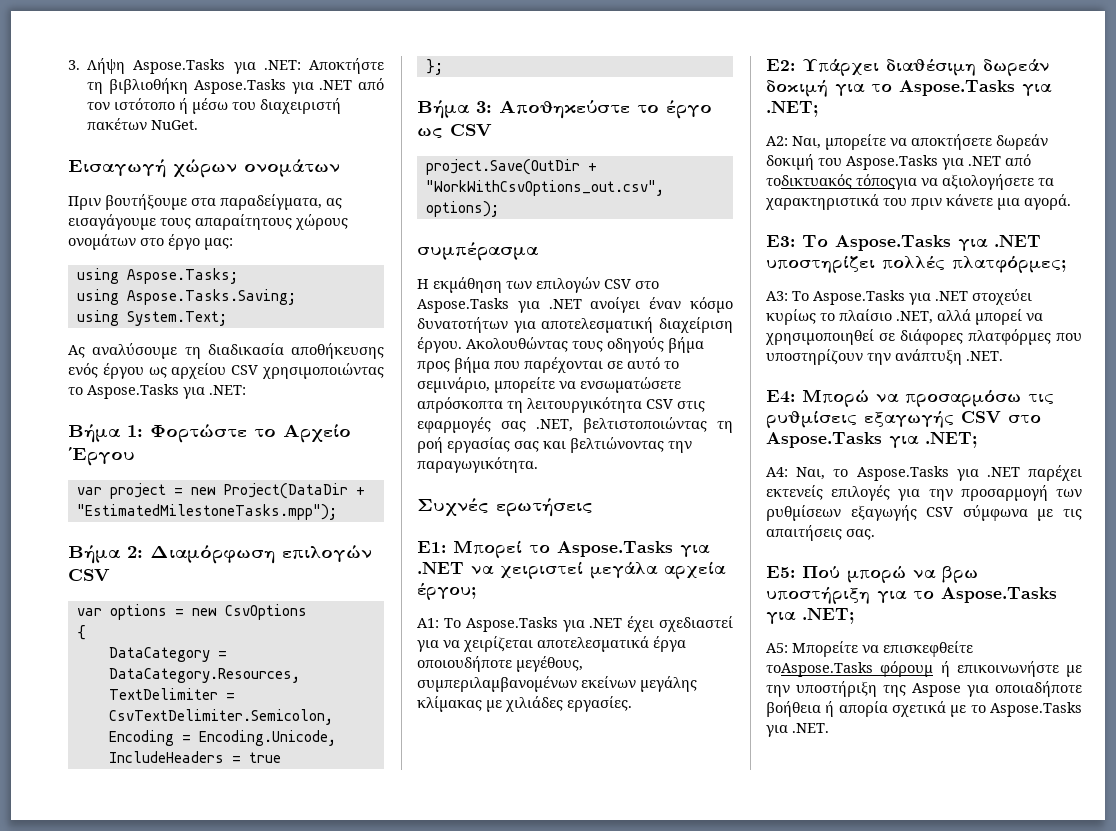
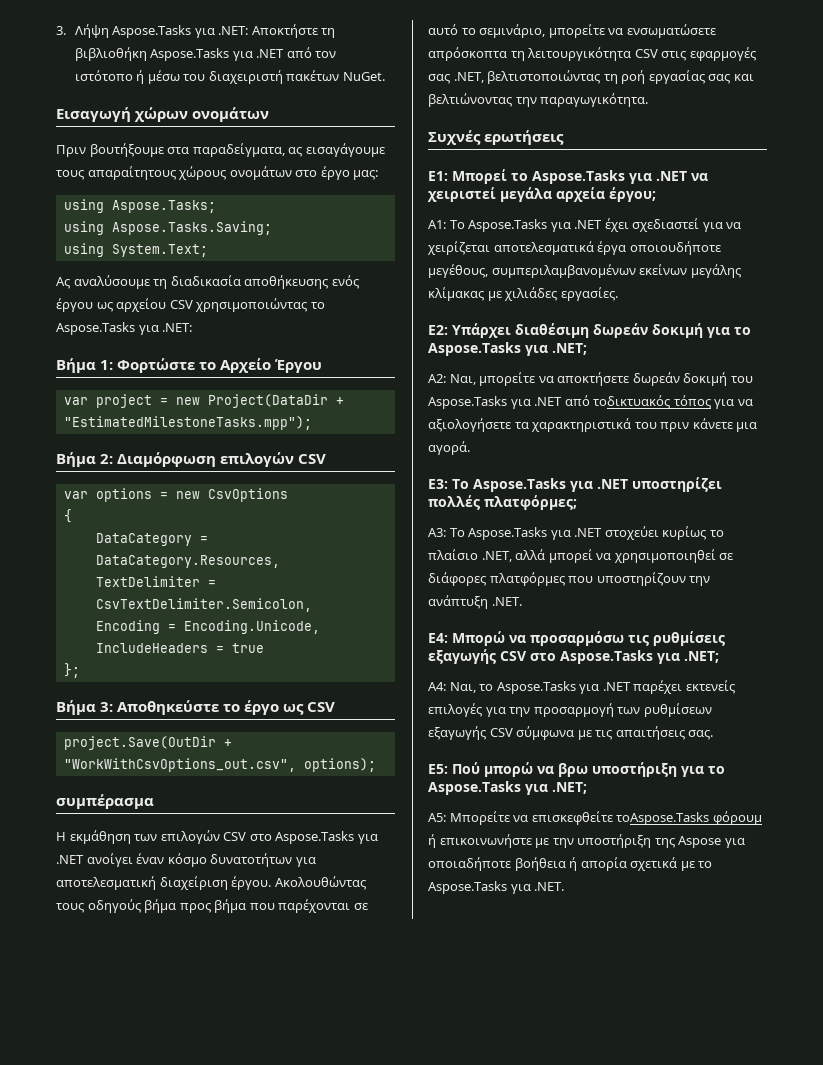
[856,174,917,190] τόποςγια -> [673,395,735,409] τόπος για

